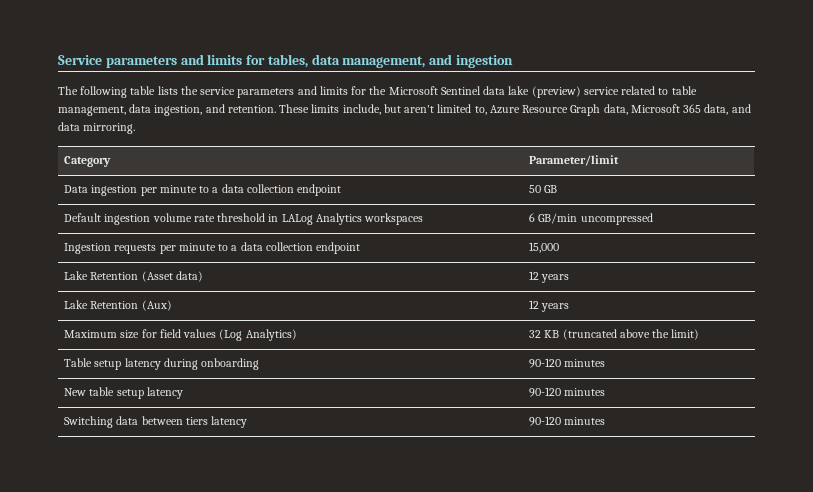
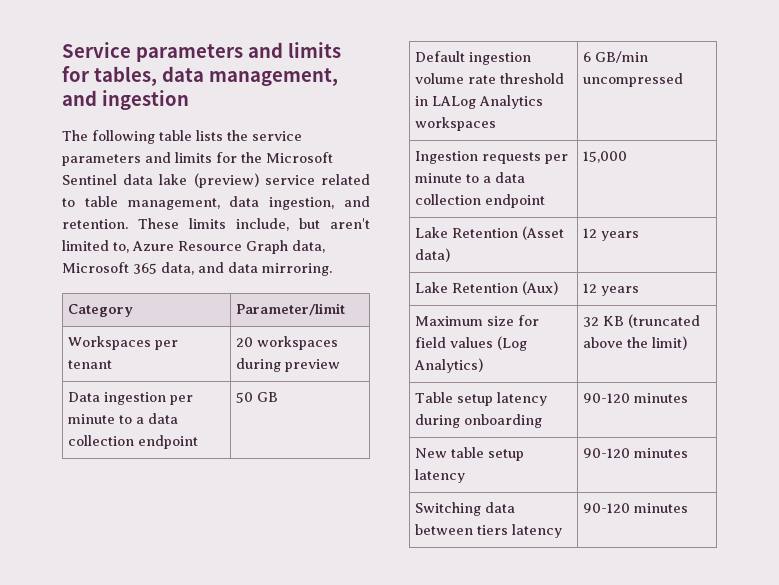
(620, 160) none -> [68,336,179,350] [68,360,113,369] [236,336,339,350] [236,358,341,372] // Workspaces per tenant | 20 workspaces during preview

